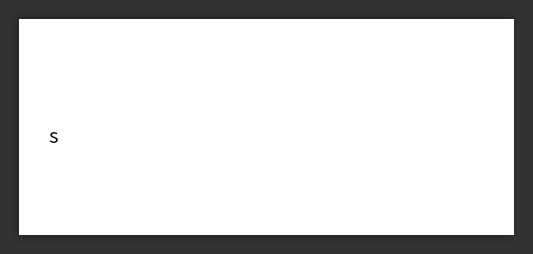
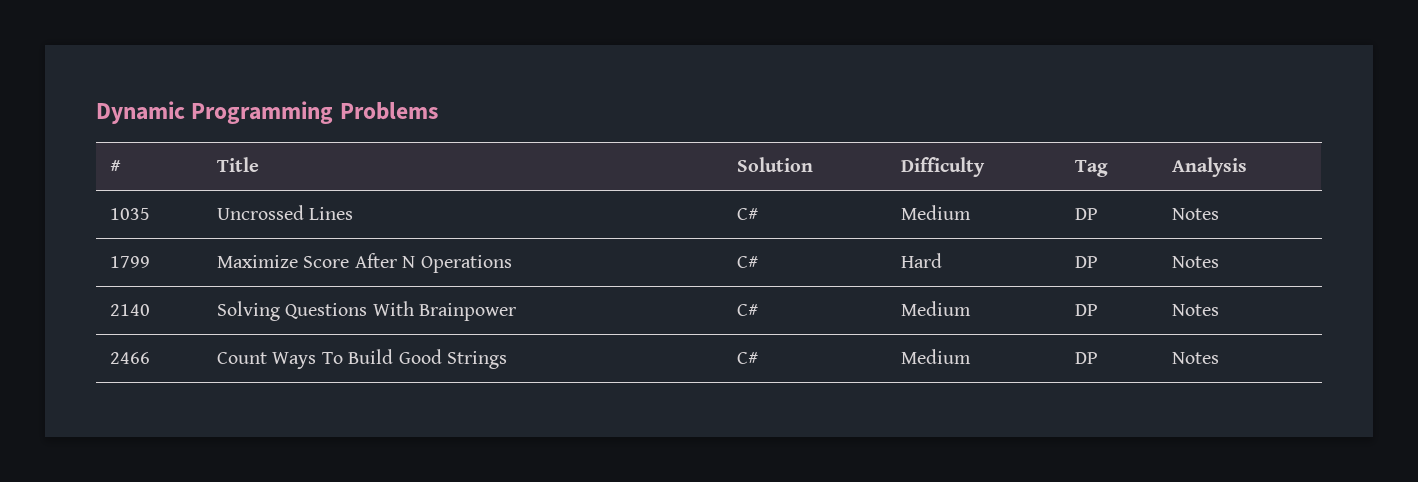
[49,132,59,143] s -> [96,101,438,124] [110,160,122,172] [217,157,260,172] [737,157,814,172] [901,157,986,177] [1075,160,1109,177] [1172,157,1248,177] [110,208,151,220] [217,205,354,220] [737,208,759,220] [901,205,972,220] [1075,208,1099,220] [1172,208,1220,220] [110,256,151,268] [217,253,512,273] [737,256,759,268] [901,253,943,268] [1075,256,1099,268] [1172,256,1220,268] [110,304,151,316] [217,301,517,321] [737,304,759,316] [901,301,972,316] [1075,304,1099,316] [1172,304,1220,316] [110,352,151,364] [217,349,508,369] [737,352,759,364] [901,349,972,364] [1075,352,1099,364] [1172,352,1220,364] Dynamic Programming Problems // # | Title | Solution | Difficulty | Tag | Analysis // 1035 | Uncrossed Lines | C# | Medium | DP | Notes // 1799 | Maximize Score After N Operations | C# | Hard | DP | Notes // 2140 | Solving Questions With Brainpower | C# | Medium | DP | Notes // 2466 | Count Ways To Build Good Strings | C# | Medium | DP | Notes

